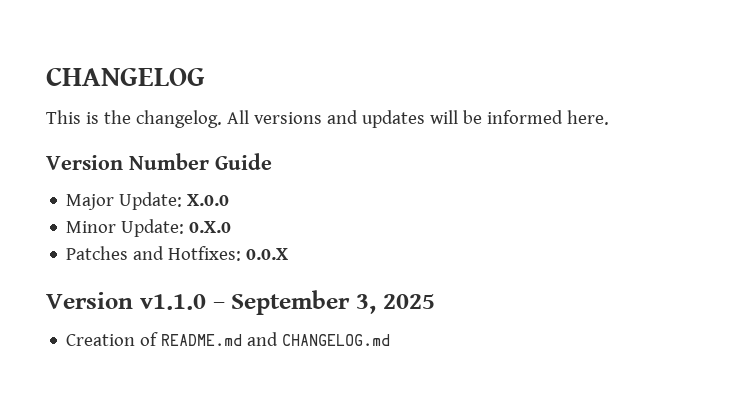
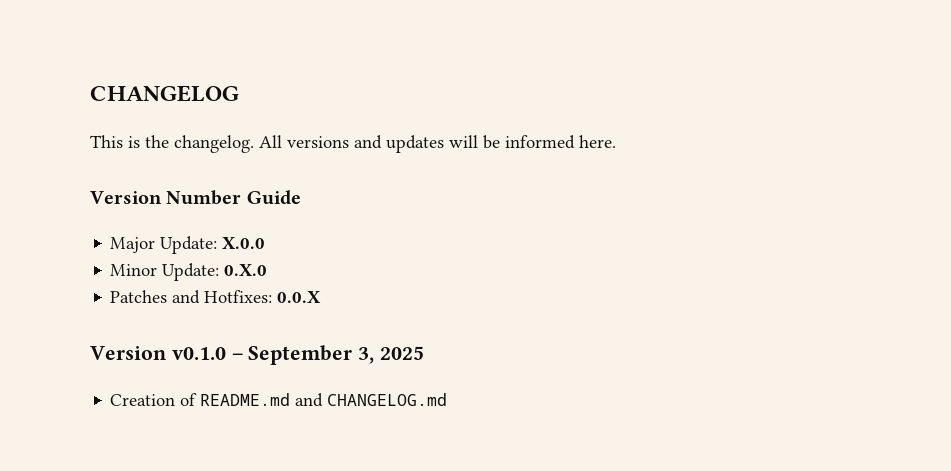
[139,294,206,310] v1.1.0 -> [171,347,226,360] v0.1.0

